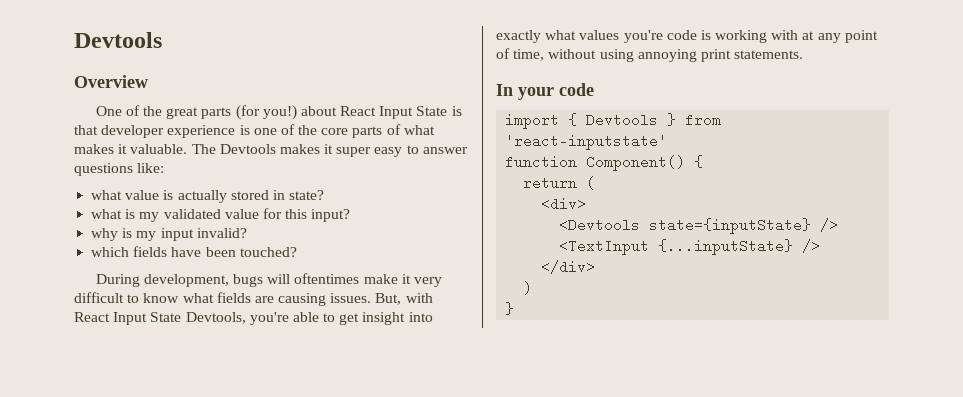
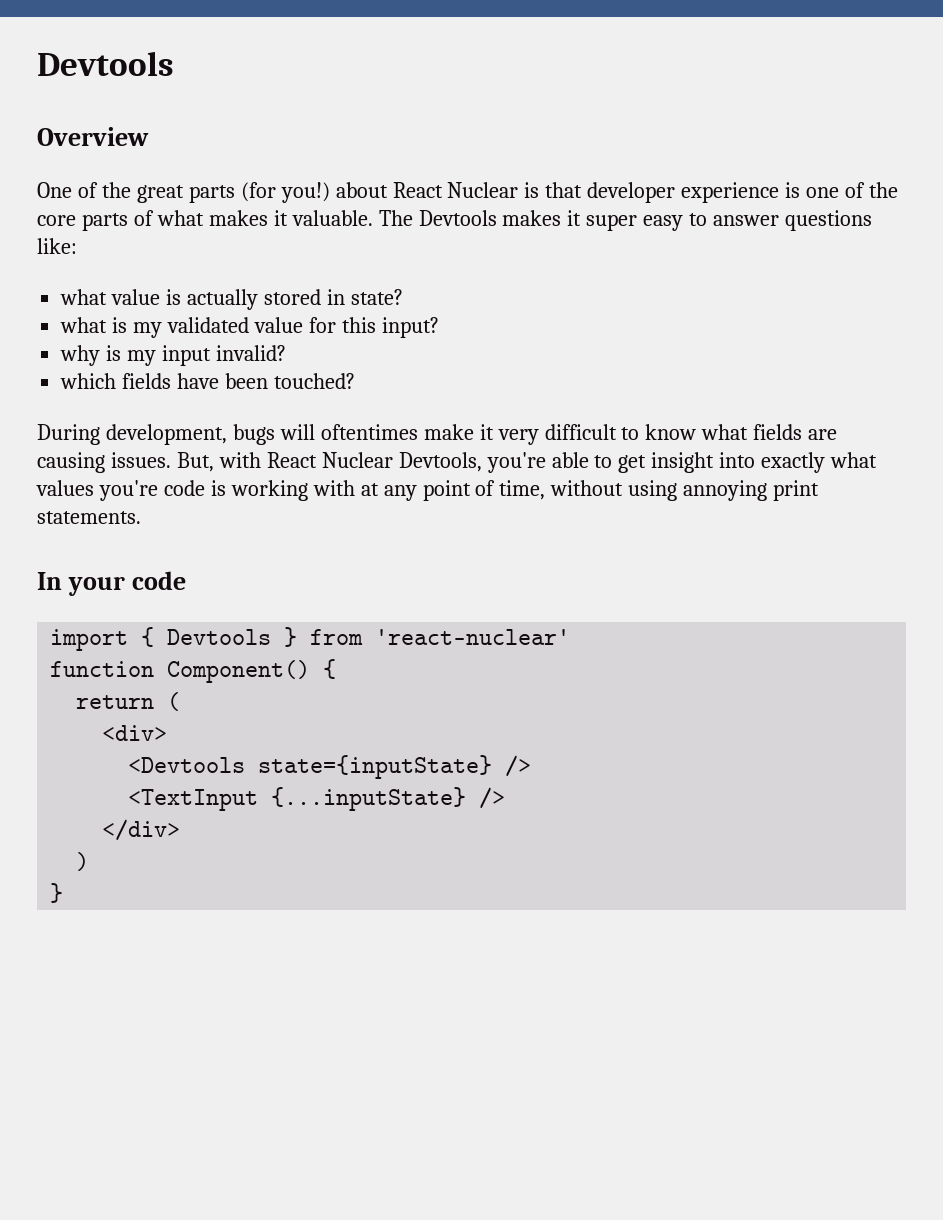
[379,106,448,119] Input State -> [447,182,519,198] Nuclear
[113,312,182,325] Input State -> [321,452,393,468] Nuclear
[505,134,668,150] 'react-inputstate' -> [375,629,571,645] 'react-nuclear'

